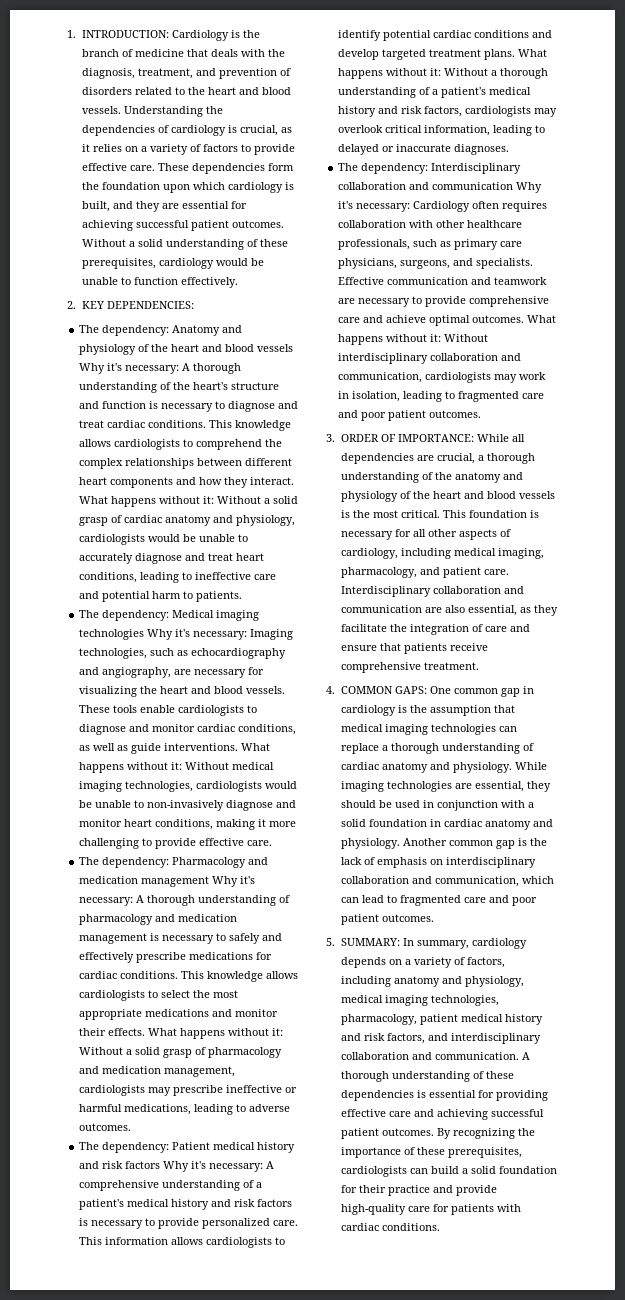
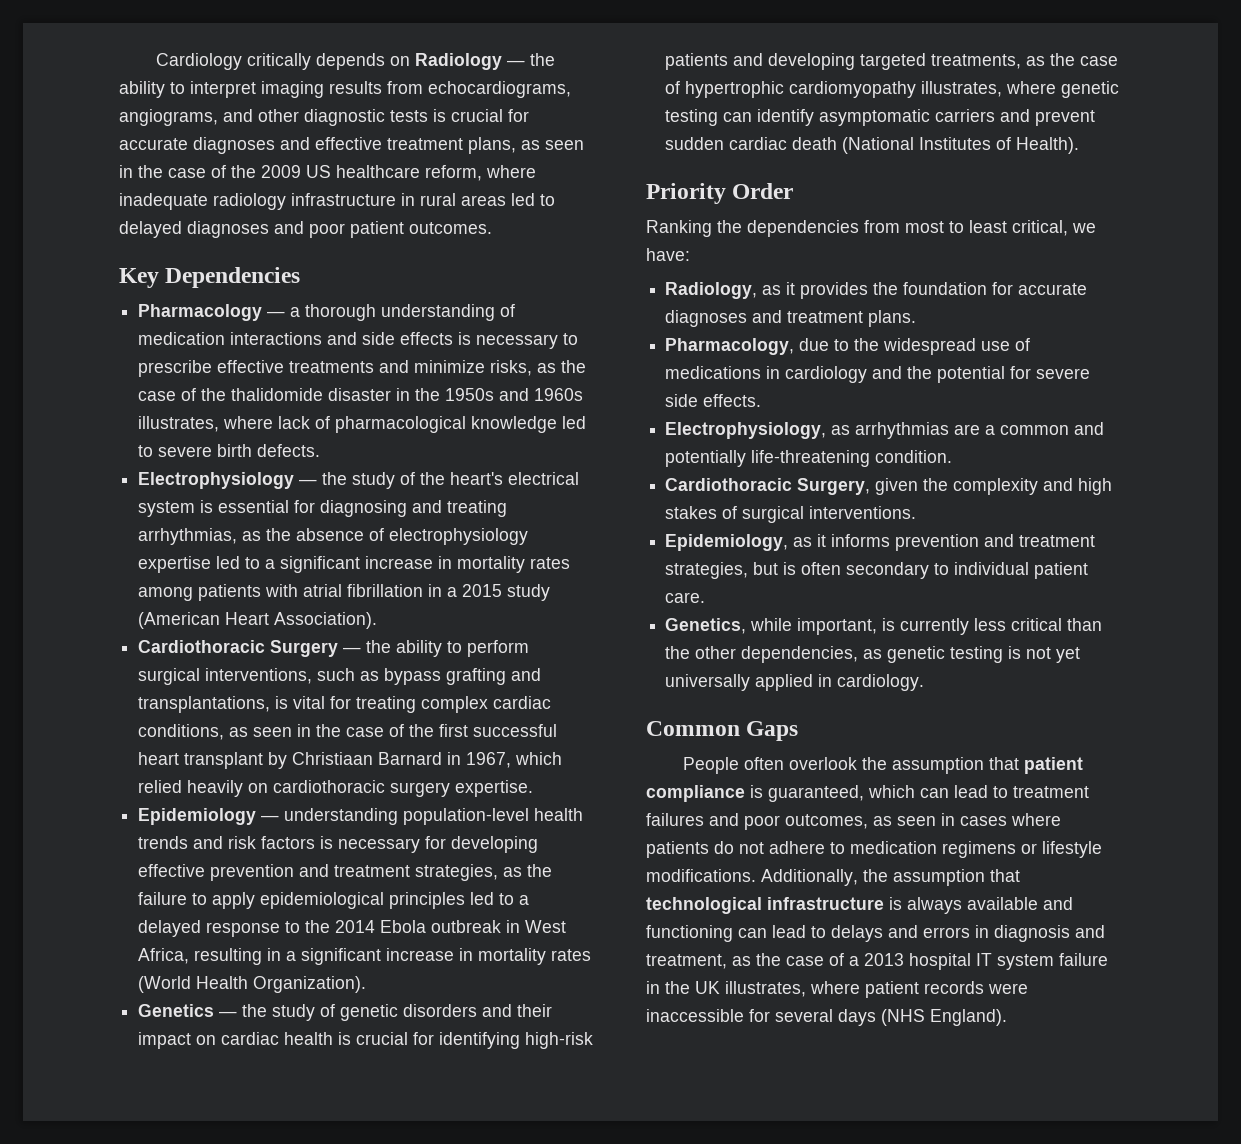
[67,30,261,41] [82,49,286,57] [82,68,292,79] [82,87,292,95] [82,106,224,117] [82,125,293,136] [82,144,296,155] [82,163,295,174] [82,182,295,193] [82,201,248,212] [82,220,285,231] [82,239,289,250] [82,258,265,269] [82,277,239,288] [67,301,195,309] [79,325,243,336] [79,344,294,355] [79,363,242,374] [79,382,280,393] [79,401,299,412] [79,420,292,431] [79,439,283,450] [79,458,293,469] [79,477,295,488] [79,496,299,507] [79,515,296,526] [79,534,249,545] [79,553,265,564] [79,572,277,583] [79,591,243,602] [79,610,260,621] [79,629,294,640] [79,648,287,659] [79,667,265,678] [79,686,286,697] [79,705,258,716] [79,724,297,735] [79,743,271,754] [79,762,275,773] [79,781,298,792] [79,800,297,811] [79,819,297,830] [79,838,273,849] [79,857,269,868] [79,876,256,887] [79,895,291,906] [79,914,238,925] [79,933,283,944] [79,952,273,963] [79,971,299,982] [79,990,239,1001] [79,1009,279,1020] [79,1028,284,1039] [79,1047,283,1058] [79,1066,236,1077] [79,1085,298,1096] [79,1104,291,1115] [79,1123,132,1131] [79,1142,296,1153] [79,1161,275,1172] [79,1180,263,1191] [79,1199,210,1210] 1. INTRODUCTION: Cardiology is the branch of medicine that deals with the diagnosis, treatment, and prevention of disorders related to the heart and blood vessels. Understanding the dependencies of cardiology is crucial, as it relies on a variety of factors to provide effective care. These dependencies form the foundation upon which cardiology is built, and they are essential for achieving successful patient outcomes. Without a solid understanding of these prerequisites, cardiology would be unable to function effectively. // 2. KEY DEPENDENCIES: // The dependency: Anatomy and physiology of the heart and blood vessels Why it's necessary: A thorough understanding of the heart's structure and function is necessary to diagnose and treat cardiac conditions. This knowledge allows cardiologists to comprehend the complex relationships between different heart components and how they interact. What happens without it: Without a solid grasp of cardiac anatomy and physiology, cardiologists would be unable to accurately diagnose and treat heart conditions, leading to ineffective care and potential harm to patients. // The dependency: Medical imaging technologies Why it's necessary: Imaging technologies, such as echocardiography and angiography, are necessary for visualizing the heart and blood vessels. These tools enable cardiologists to diagnose and monitor cardiac conditions, as well as guide interventions. What happens without it: Without medical imaging technologies, cardiologists would be unable to non-invasively diagnose and monitor heart conditions, making it more challenging to provide effective care. // The dependency: Pharmacology and medication management Why it's necessary: A thorough understanding of pharmacology and medication management is necessary to safely and effectively prescribe medications for cardiac conditions. This knowledge allows cardiologists to select the most appropriate medications and monitor their effects. What happens without it: Without a solid grasp of pharmacology and medication management, cardiologists may prescribe ineffective or harmful medications, leading to adverse outcomes. // The dependency: Patient medical history and risk factors Why it's necessary: A comprehensive understanding of a patient's medical history -> [156,53,556,70] [119,81,571,98] [119,109,529,126] [119,137,584,154] [119,165,536,181] [119,193,555,210] [119,221,492,238] [119,267,301,288] [138,304,516,321] [138,332,579,349] [138,360,587,377] [138,388,584,401] [138,416,587,433] [138,444,321,457] [138,472,580,489] [138,500,508,517] [138,528,529,545] [138,556,571,573] [138,584,551,601] [138,612,378,629] [138,640,530,657] [138,668,542,685] [138,696,552,713] [138,724,558,740] [138,752,563,769] [138,780,534,797] [138,808,584,825] [138,836,189,849] Cardiology critically depends on Radiology — the ability to interpret imaging results from echocardiograms, angiograms, and other diagnostic tests is crucial for accurate diagnoses and effective treatment plans, as seen in the case of the 2009 US healthcare reform, where inadequate radiology infrastructure in rural areas led to delayed diagnoses and poor patient outcomes. // Key Dependencies // Pharmacology — a thorough understanding of medication interactions and side effects is necessary to prescribe effective treatments and minimize risks, as the case of the thalidomide disaster in the 1950s and 1960s illustrates, where lack of pharmacological knowledge led to severe birth defects. // Electrophysiology — the study of the heart's electrical system is essential for diagnosing and treating arrhythmias, as the absence of electrophysiology expertise led to a significant increase in mortality rates among patients with atrial fibrillation in a 2015 study (American Heart Association). // Cardiothoracic Surgery — the ability to perform surgical interventions, such as bypass grafting and transplantations, is vital for treating complex cardiac conditions, as seen in the case of the first successful heart transplant by Christiaan Barnard in 1967, which relied heavily on cardiothoracic surgery expertise. // Epidemiology — understanding population-level health trends
[145,1218,299,1229] [79,1237,286,1248] [338,30,553,41] [338,49,548,60] [338,68,549,79] [338,87,532,98] [338,106,558,117] [338,125,546,136] [338,144,510,155] [338,163,522,174] [338,182,543,193] [338,201,548,212] [338,220,523,228] [338,239,523,250] [338,258,534,269] [338,277,548,285] [338,296,550,307] [338,315,557,326] [338,334,489,345] [338,353,522,364] [338,372,547,383] [338,391,545,402] [338,410,482,421] [326,434,526,442] [341,453,536,464] [341,472,524,483] [341,491,556,502] [341,510,540,518] [341,529,512,540] [341,548,545,559] [341,567,510,578] [341,586,525,597] [341,605,559,616] [341,624,531,635] [341,643,489,654] [341,662,480,673] [326,686,535,697] [341,705,516,716] [341,724,518,735] [341,743,535,754] [341,762,548,773] [341,781,552,792] [341,800,535,811] [341,819,554,830] [341,838,548,849] [341,857,537,868] [341,876,555,887] [341,895,538,906] [341,914,435,925] [326,938,528,949] [341,957,506,968] [341,976,525,987] [341,995,500,1006] [341,1014,544,1025] [341,1033,542,1044] [341,1052,531,1060] [341,1071,515,1082] [341,1090,549,1101] [341,1109,545,1120] [341,1128,536,1139] [341,1147,523,1158] [341,1166,558,1177] [341,1185,498,1196] [341,1204,522,1215] [341,1223,441,1231] to provide personalized care. This information allows cardiologists to identify potential cardiac conditions and develop targeted treatment plans. What happens without it: Without a thorough understanding of a patient's medical history and risk factors, cardiologists may overlook critical information, leading to delayed or inaccurate diagnoses. // The dependency: Interdisciplinary collaboration and communication Why it's necessary: Cardiology often requires collaboration with other healthcare professionals, such as primary care physicians, surgeons, and specialists. Effective communication and teamwork are necessary to provide comprehensive care and achieve optimal outcomes. What happens without it: Without interdisciplinary collaboration and communication, cardiologists may work in isolation, leading to fragmented care and poor patient outcomes. // 3. ORDER OF IMPORTANCE: While all dependencies are crucial, a thorough understanding of the anatomy and physiology of the heart and blood vessels is the most critical. This foundation is necessary for all other aspects of cardiology, including medical imaging, pharmacology, and patient care. Interdisciplinary collaboration and communication are also essential, as they facilitate the integration of care and ensure that patients receive comprehensive treatment. // 4. COMMON GAPS: One common gap in cardiology is the assumption that medical imaging technologies can replace a thorough understanding of cardiac anatomy and physiology. While imaging technologies are essential, they should be used in conjunction with a solid foundation in cardiac anatomy and physiology. Another common gap is the lack of emphasis on interdisciplinary collaboration and communication, which can lead to fragmented care and poor patient outcomes. // 5. SUMMARY: In summary, cardiology depends on a variety of factors, including anatomy and physiology, medical imaging technologies, pharmacology, patient medical history and risk factors, and interdisciplinary collaboration and communication. A thorough understanding of these dependencies is essential for providing effective care and achieving successful patient outcomes. By recognizing the importance of these prerequisites, cardiologists can build a solid foundation for their practice and provide high-quality care for patients with cardiac conditions. -> [425,836,539,853] [138,864,553,881] [138,892,530,909] [138,920,567,937] [138,948,592,965] [138,976,367,993] [138,1004,553,1021] [138,1032,594,1049] [665,53,1119,70] [665,81,1120,98] [665,109,1096,126] [665,137,1080,154] [646,183,794,204] [646,220,1096,237] [646,248,690,261] [665,282,1088,299] [665,310,917,327] [665,338,1031,355] [665,366,1091,383] [665,394,762,407] [665,422,1105,439] [665,450,953,467] [665,478,1113,495] [665,506,917,523] [665,534,1096,551] [665,562,1089,579] [665,592,706,603] [665,618,1103,635] [665,646,1081,663] [665,674,925,691] [646,721,799,741] [683,757,1084,774] [646,785,1089,802] [646,813,1061,830] [646,841,1102,858] [646,869,1020,886] [646,897,1073,914] [646,925,1105,942] [646,953,1108,970] [646,981,1028,998] [646,1009,1007,1026] for developing effective prevention and treatment strategies, as the failure to apply epidemiological principles led to a delayed response to the 2014 Ebola outbreak in West Africa, resulting in a significant increase in mortality rates (World Health Organization). // Genetics — the study of genetic disorders and their impact on cardiac health is crucial for identifying high-risk patients and developing targeted treatments, as the case of hypertrophic cardiomyopathy illustrates, where genetic testing can identify asymptomatic carriers and prevent sudden cardiac death (National Institutes of Health). // Priority Order // Ranking the dependencies from most to least critical, we have: // Radiology, as it provides the foundation for accurate diagnoses and treatment plans. // Pharmacology, due to the widespread use of medications in cardiology and the potential for severe side effects. // Electrophysiology, as arrhythmias are a common and potentially life-threatening condition. // Cardiothoracic Surgery, given the complexity and high stakes of surgical interventions. // Epidemiology, as it informs prevention and treatment strategies, but is often secondary to individual patient care. // Genetics, while important, is currently less critical than the other dependencies, as genetic testing is not yet universally applied in cardiology. // Common Gaps // People often overlook the assumption that patient compliance is guaranteed, which can lead to treatment failures and poor outcomes, as seen in cases where patients do not adhere to medication regimens or lifestyle modifications. Additionally, the assumption that technological infrastructure is always available and functioning can lead to delays and errors in diagnosis and treatment, as the case of a 2013 hospital IT system failure in the UK illustrates, where patient records were inaccessible for several days (NHS England).

